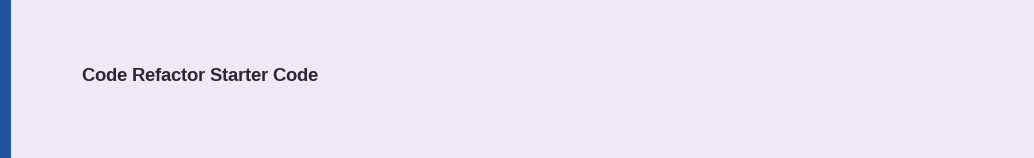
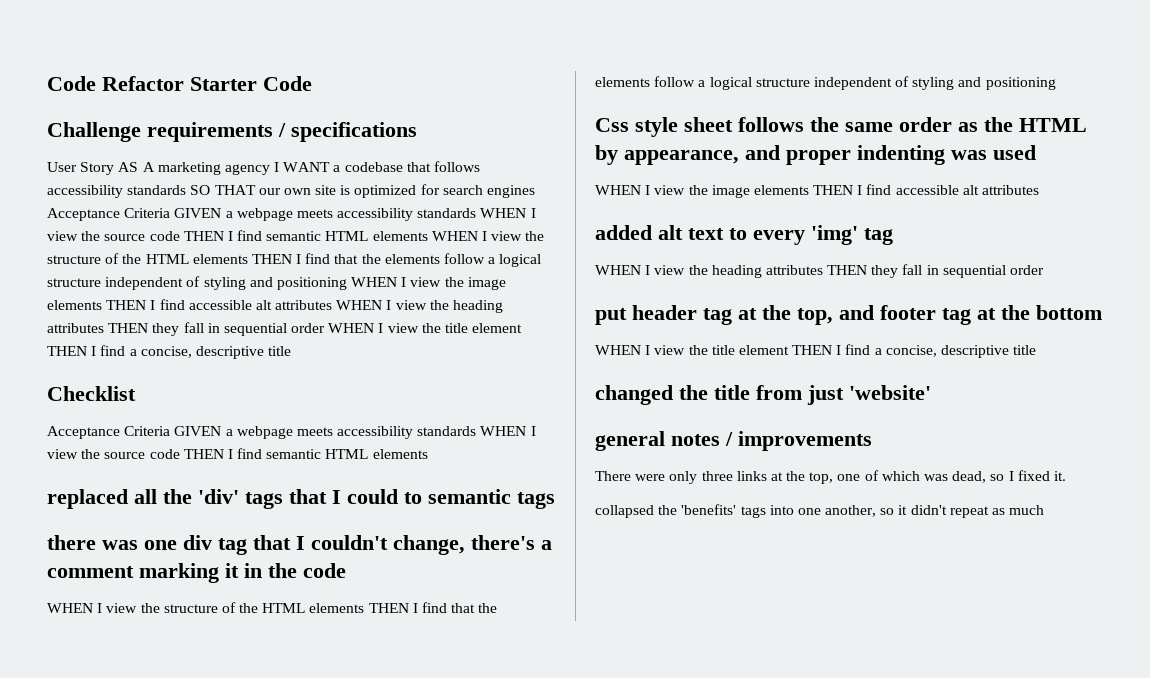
(318, 74) none -> [47,122,417,142] [47,161,481,175] [47,184,536,198] [47,208,536,221] [47,230,545,241] [47,253,542,267] [47,276,506,290] [47,299,504,313] [47,322,523,336] [47,345,292,359] [47,386,136,401] [47,426,536,439] [47,448,428,459] [47,489,555,509] [47,535,552,555] [47,563,346,583] [47,602,498,613] [595,76,1056,90] [595,117,1087,137] [595,145,1036,165] [595,184,1040,198] [595,225,893,245] [595,264,1045,278] [595,305,1102,325] [595,344,1037,358] [595,385,931,405] [595,431,872,451] [595,470,1066,484] [595,504,1045,518] // Challenge requirements / specifications // User Story AS A marketing agency I WANT a codebase that follows accessibility standards SO THAT our own site is optimized for search engines Acceptance Criteria GIVEN a webpage meets accessibility standards WHEN I view the source code THEN I find semantic HTML elements WHEN I view the structure of the HTML elements THEN I find that the elements follow a logical structure independent of styling and positioning WHEN I view the image elements THEN I find accessible alt attributes WHEN I view the heading attributes THEN they fall in sequential order WHEN I view the title element THEN I find a concise, descriptive title // Checklist // Acceptance Criteria GIVEN a webpage meets accessibility standards WHEN I view the source code THEN I find semantic HTML elements // replaced all the 'div' tags that I could to semantic tags // there was one div tag that I couldn't change, there's a comment marking it in the code // WHEN I view the structure of the HTML elements THEN I find that the elements follow a logical structure independent of styling and positioning // Css style sheet follows the same order as the HTML by appearance, and proper indenting was used // WHEN I view the image elements THEN I find accessible alt attributes // added alt text to every 'img' tag // WHEN I view the heading attributes THEN they fall in sequential order // put header tag at the top, and footer tag at the bottom // WHEN I view the title element THEN I find a concise, descriptive title // changed the title from just 'website' // general notes / improvements // There were only three links at the top, one of which was dead, so I fixed it. // collapsed the 'benefits' tags into one another, so it didn't repeat as much

